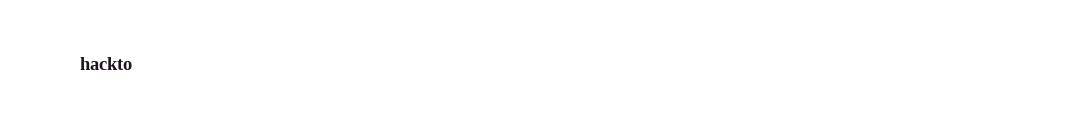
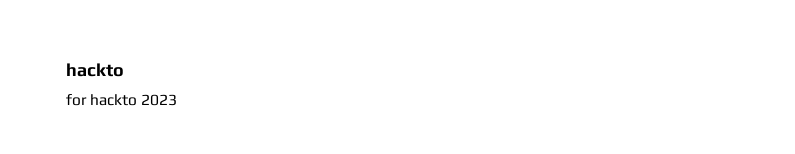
[80,57,132,70] hackto -> [66,63,124,77] [66,94,178,106] hackto // for hackto 2023

